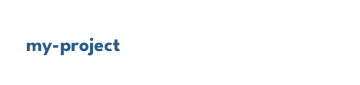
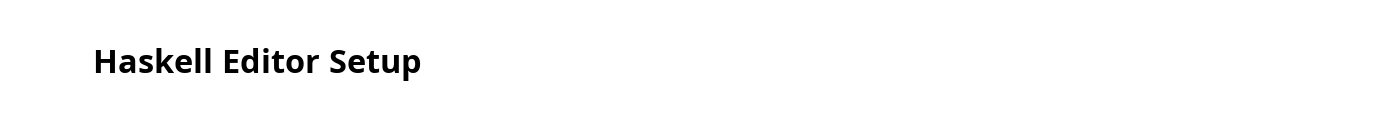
[26,37,120,56] my-project -> [93,48,422,81] Haskell Editor Setup

